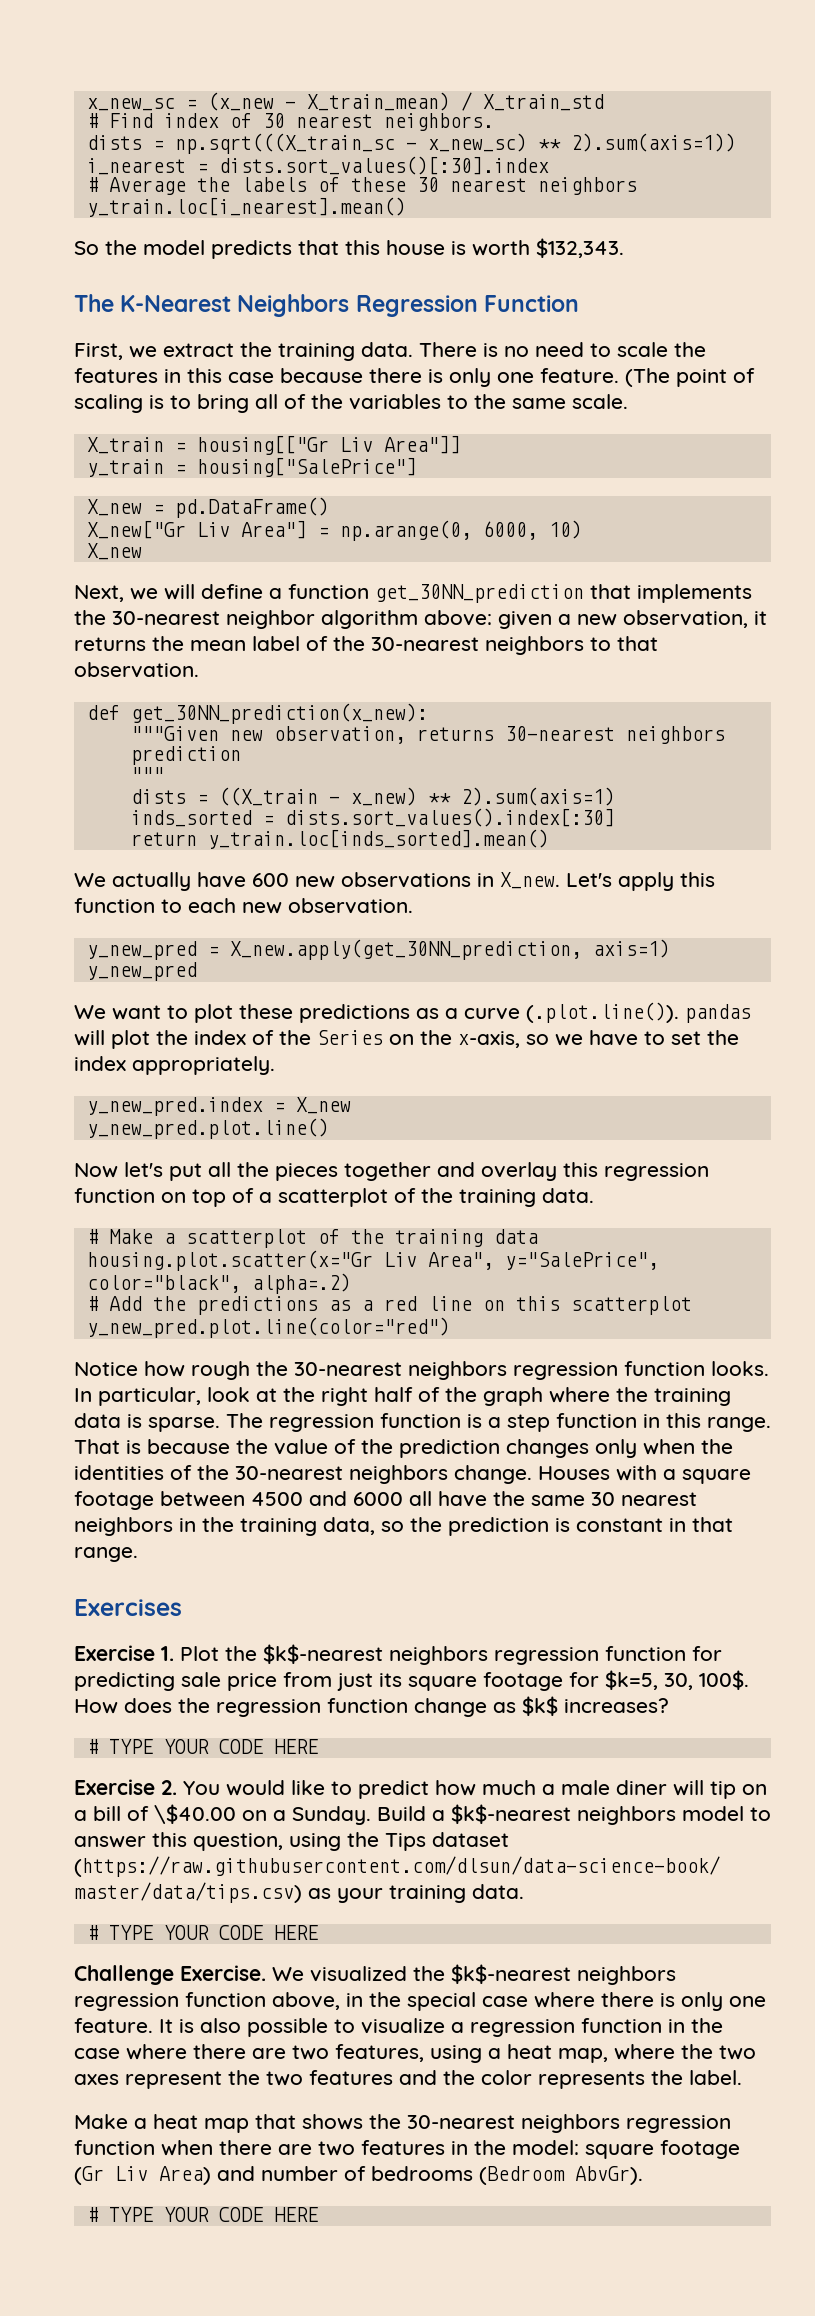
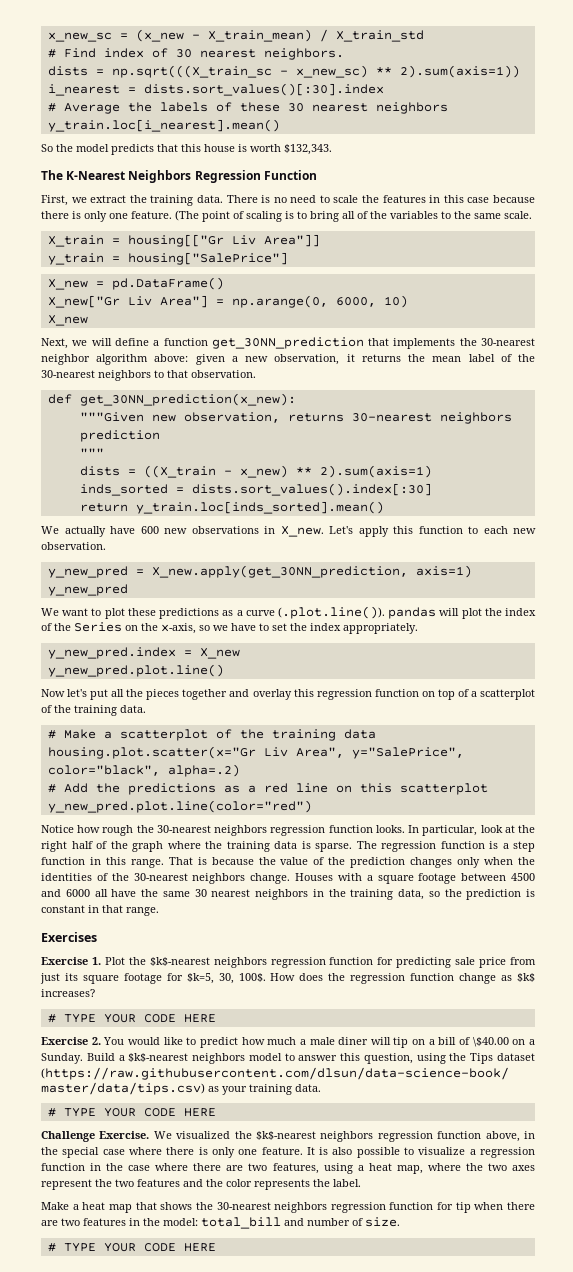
(155, 2147) none -> [437,1202,471,1213] for tip
[585,2140,740,2159] [74,2166,643,2185] square footage (Gr Liv Area) and number of bedrooms (Bedroom AbvGr). -> [201,1217,400,1229] total_bill and number of size.

